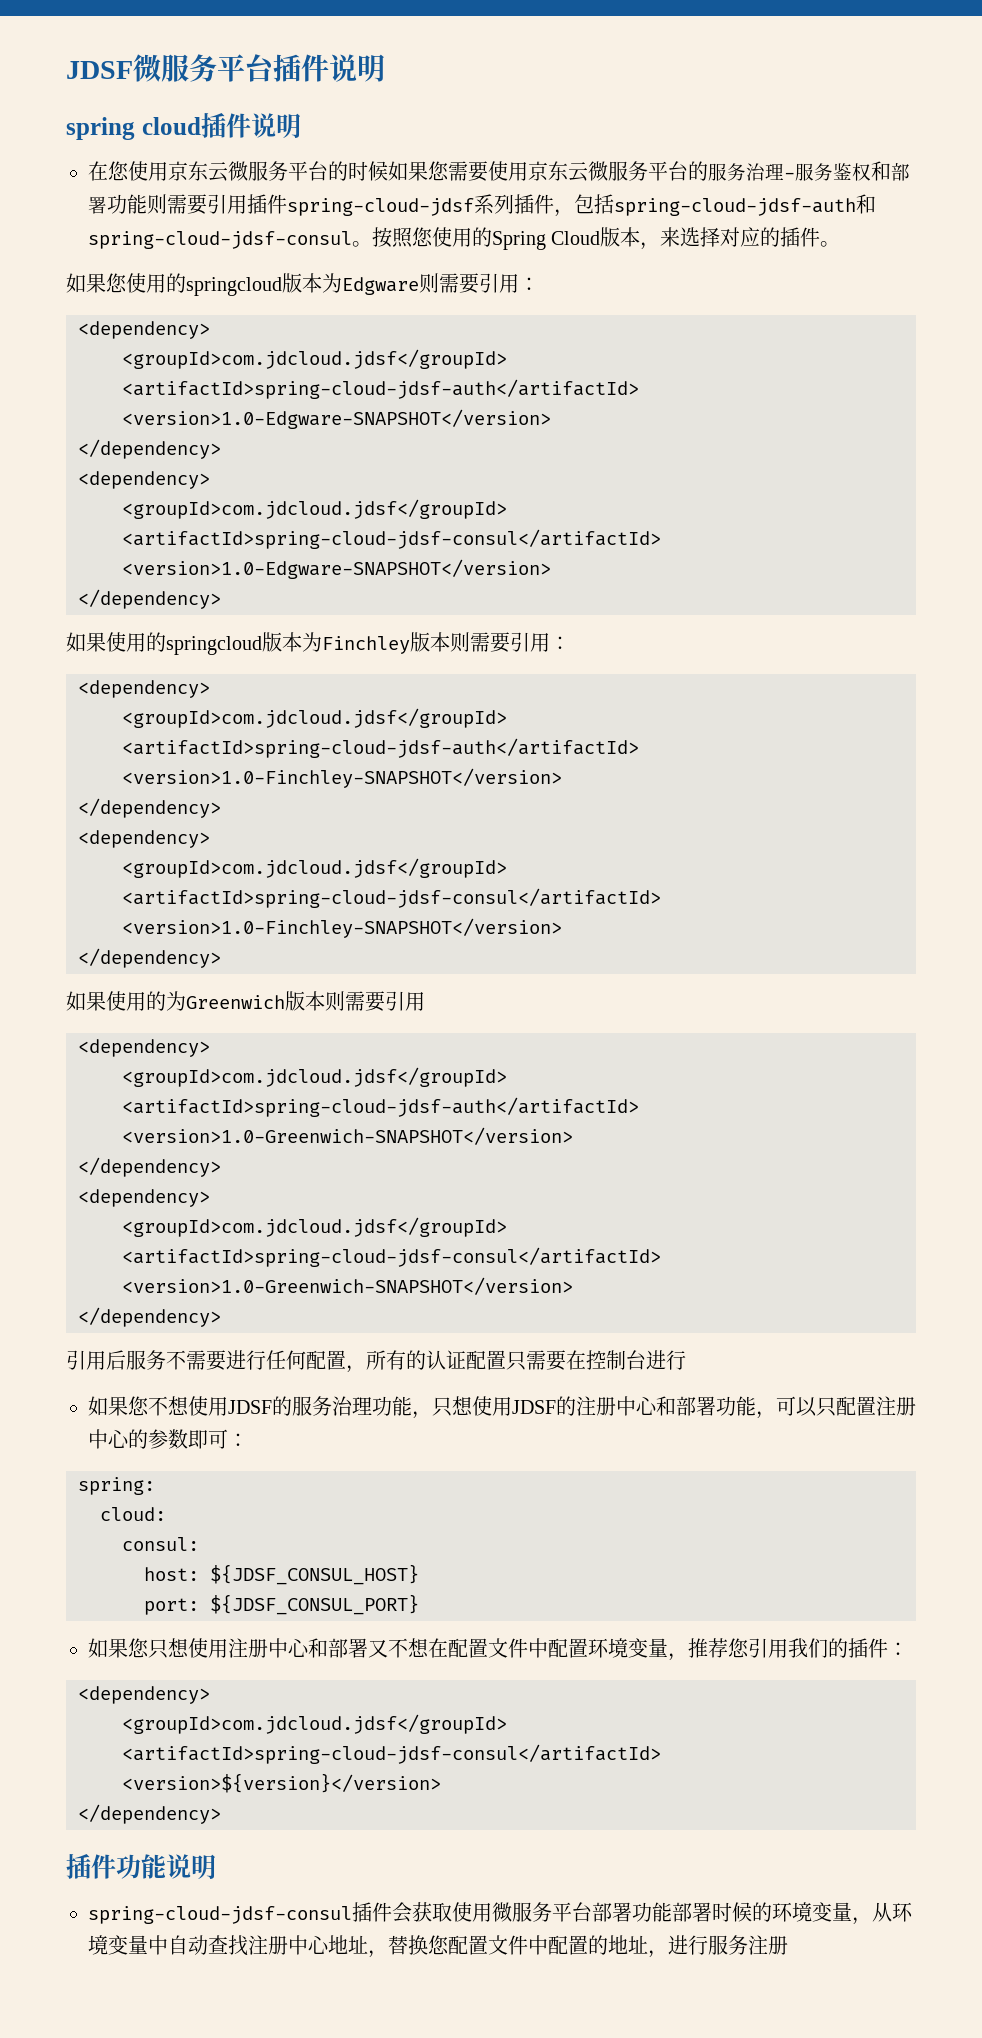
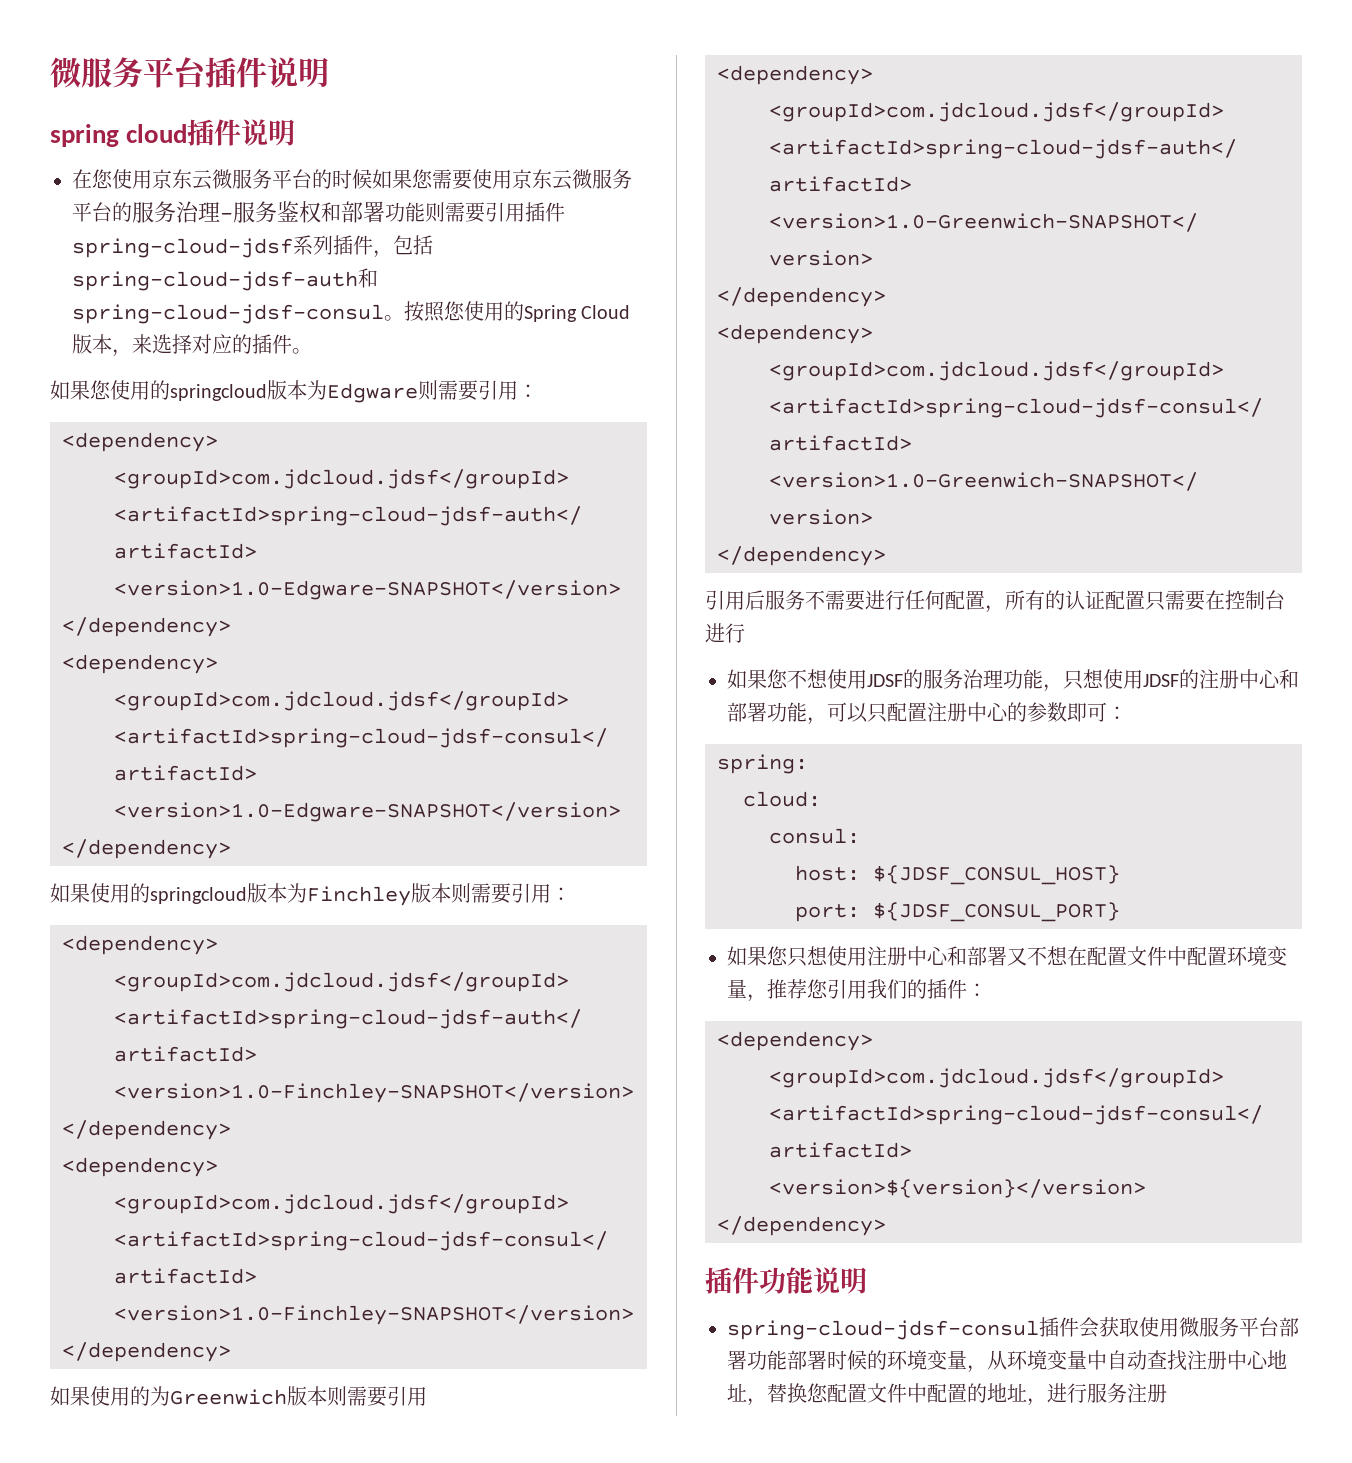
[66,61,133,79] JDSF -> (50, 72) none

